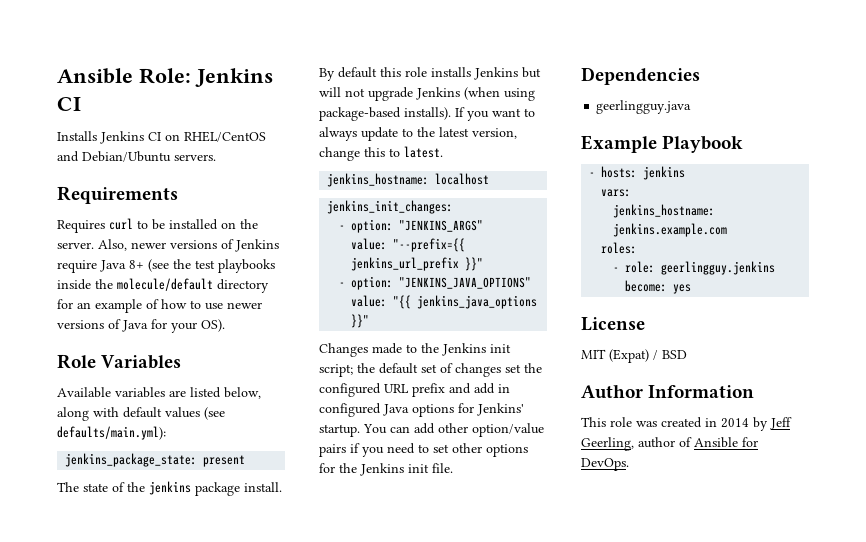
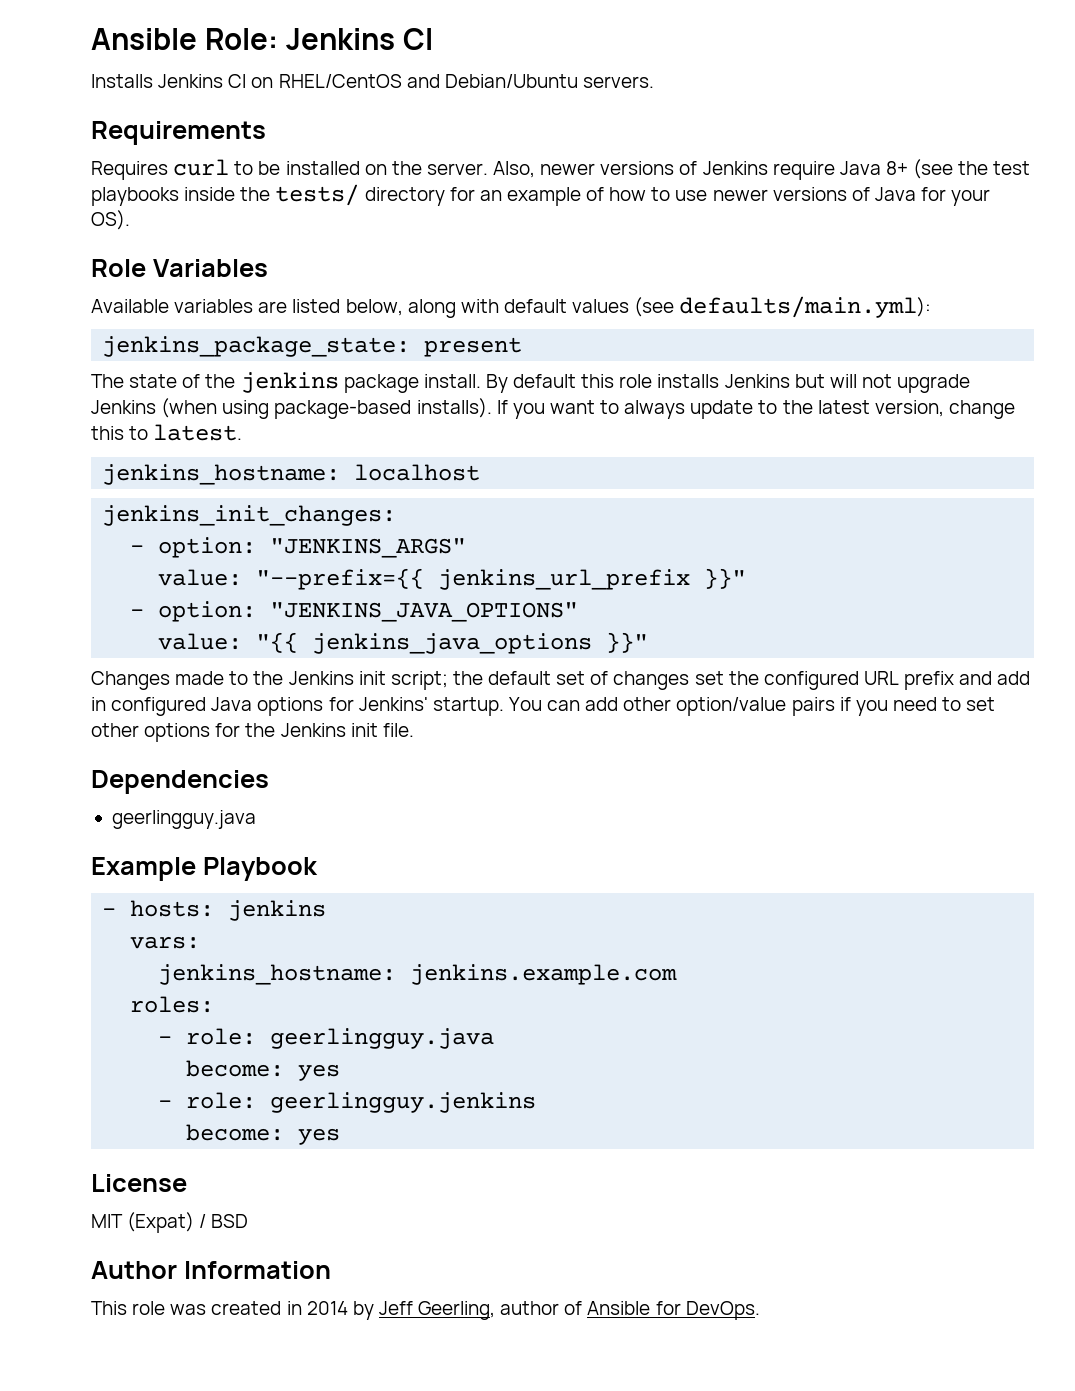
[117,278,213,291] molecule/default -> [275,184,360,206] tests/
(638, 248) none -> [158,1028,495,1049] [186,1060,341,1081] // - role: geerlingguy.java // become: yes

